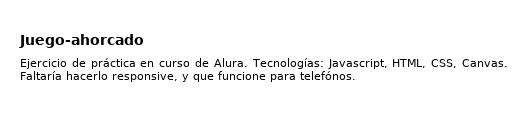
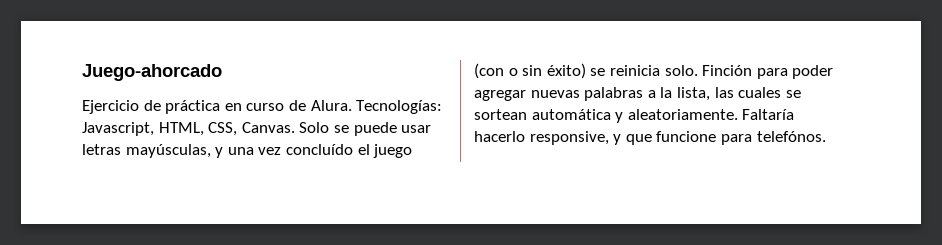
(508, 63) none -> [299,122,432,136] [82,144,413,158] [474,63,834,79] [474,87,801,101] [474,109,738,123] Solo se puede usar letras mayúsculas, y una vez concluído el juego (con o sin éxito) se reinicia solo. Finción para poder agregar nuevas palabras a la lista, las cuales se sortean automática y aleatoriamente.

